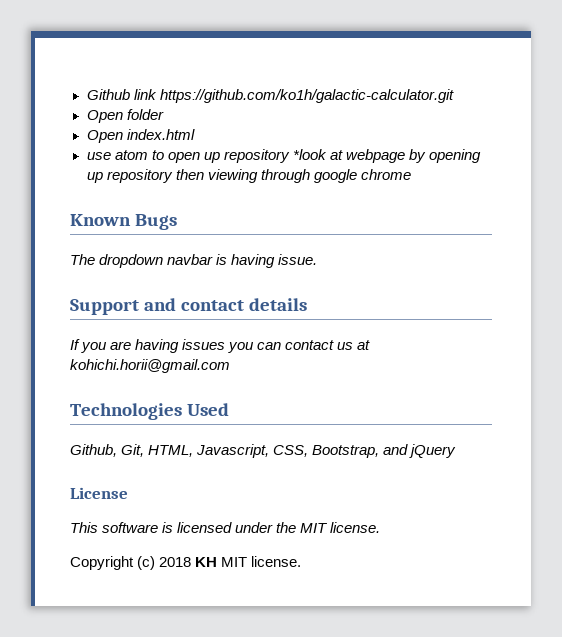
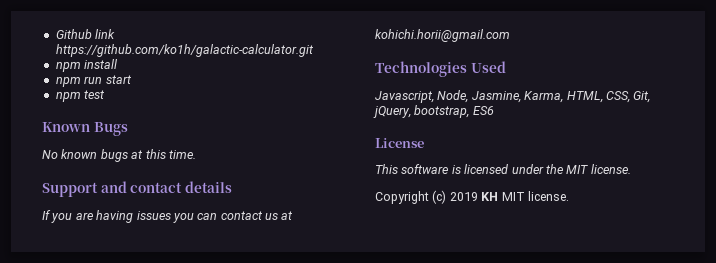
[86,109,164,123] [86,129,195,143] [86,149,482,163] [86,169,411,183] [70,214,178,230] [70,254,318,268] Open folder // Open index.html // use atom to open up repository *look at webpage by opening up repository then viewing through google chrome // Known Bugs // The dropdown navbar is having issue. -> [55,59,119,72] [55,75,132,87] [55,90,106,102] [42,122,128,136] [42,149,196,162] npm install // npm run start // npm test // Known Bugs // No known bugs at this time.
[70,444,457,458] Github, Git, HTML, Javascript, CSS, Bootstrap, and jQuery -> [375,90,651,103] [373,105,494,118] Javascript, Node, Jasmine, Karma, HTML, CSS, Git, jQuery, bootstrap, ES6
[159,557,192,567] 2018 -> [449,192,478,201] 2019

